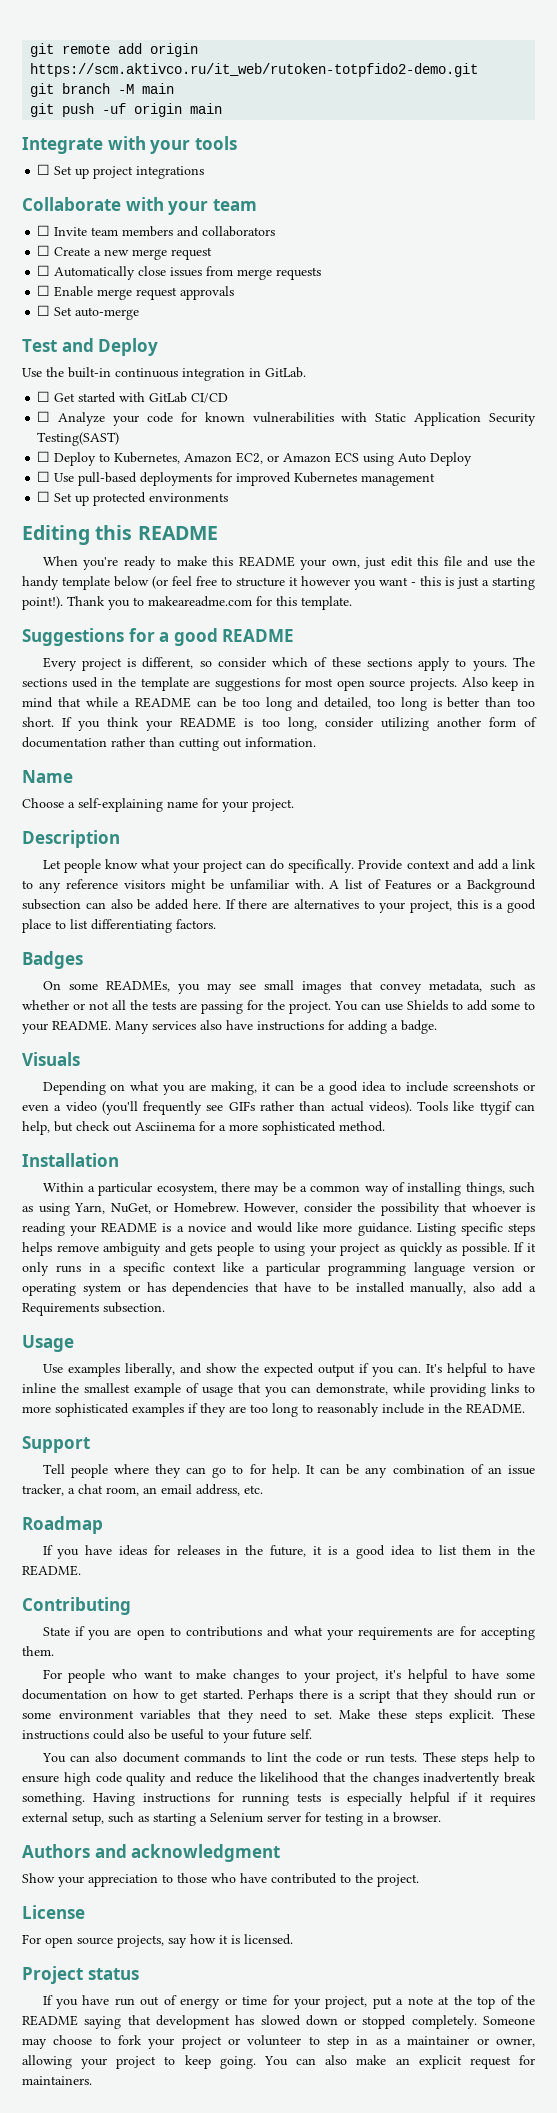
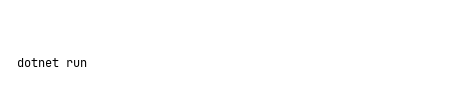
[30,43,199,57] [30,63,479,77] [30,83,175,97] [30,103,223,117] [22,136,237,154] [37,164,205,179] [22,197,257,215] [37,225,276,237] [37,245,213,260] [37,265,322,280] [37,285,235,300] [37,305,140,320] [22,338,159,356] [22,367,306,381] [37,391,229,403] [37,411,537,426] [37,432,120,446] [37,451,473,466] [37,471,436,486] [37,491,229,506] [22,525,218,545] [42,556,536,570] [22,576,535,590] [22,596,352,610] [22,628,295,646] [42,657,535,671] [22,677,536,691] [22,697,535,711] [22,717,538,731] [22,737,316,751] [22,770,73,783] [22,798,294,812] [22,830,120,848] [42,859,536,873] [22,879,537,893] [22,899,536,913] [22,919,216,933] [22,951,83,969] [42,980,535,994] [22,1000,535,1014] [22,1020,437,1034] [22,1052,80,1066] [42,1081,535,1095] [22,1101,535,1115] [22,1121,385,1135] [22,1153,119,1167] [42,1182,535,1196] [22,1202,535,1216] [22,1222,535,1236] [22,1242,537,1256] [22,1262,535,1276] [22,1282,537,1296] [22,1302,165,1316] [22,1335,74,1352] [42,1363,536,1377] [22,1383,535,1397] [22,1403,525,1417] [22,1436,90,1453] [42,1464,536,1478] [22,1484,263,1496] [22,1516,103,1534] [42,1545,536,1559] [22,1565,81,1576] [22,1597,131,1615] [42,1626,535,1640] [22,1646,54,1656] [42,1669,536,1683] [22,1689,536,1703] [22,1709,535,1723] [22,1729,312,1743] [41,1752,536,1766] [22,1772,536,1786] [22,1792,535,1806] [22,1812,441,1826] [22,1844,281,1862] [22,1873,419,1887] [22,1905,85,1919] [22,1934,293,1948] [22,1966,139,1984] [42,1995,536,2009] [22,2015,535,2029] [22,2035,535,2049] [22,2055,535,2069] [22,2076,92,2085] git remote add origin https://scm.aktivco.ru/it_web/rutoken-totpfido2-demo.git // git branch -M main // git push -uf origin main // Integrate with your tools // ☐ Set up project integrations // Collaborate with your team // ☐ Invite team members and collaborators // ☐ Create a new merge request // ☐ Automatically close issues from merge requests // ☐ Enable merge request approvals // ☐ Set auto-merge // Test and Deploy // Use the built-in continuous integration in GitLab. // ☐ Get started with GitLab CI/CD // ☐ Analyze your code for known vulnerabilities with Static Application Security Testing(SAST) // ☐ Deploy to Kubernetes, Amazon EC2, or Amazon ECS using Auto Deploy // ☐ Use pull-based deployments for improved Kubernetes management // ☐ Set up protected environments // Editing this README // When you're ready to make this README your own, just edit this file and use the handy template below (or feel free to structure it however you want - this is just a starting point!). Thank you to makeareadme.com for this template. // Suggestions for a good README // Every project is different, so consider which of these sections apply to yours. The sections used in the template are suggestions for most open source projects. Also keep in mind that while a README can be too long and detailed, too long is better than too short. If you think your README is too long, consider utilizing another form of documentation rather than cutting out information. // Name // Choose a self-explaining name for your project. // Description // Let people know what your project can do specifically. Provide context and add a link to any reference visitors might be unfamiliar with. A list of Features or a Background subsection can also be added here. If there are alternatives to your project, this is a good place to list differentiating factors. // Badges // On some READMEs, you may see small images that convey metadata, such as whether or not all the tests are passing for the project. You can use Shields to add some to your README. Many services also have instructions for adding a badge. // Visuals // Depending on what you are making, it can be a good idea to include screenshots or even a video (you'll frequently see GIFs rather than actual videos). Tools like ttygif can help, but check out Asciinema for a more sophisticated method. // Installation // Within a particular ecosystem, there may be a common way of installing things, such as using Yarn, NuGet, or Homebrew. However, consider the possibility that whoever is reading your README is a novice and would like more guidance. Listing specific steps helps remove ambiguity and gets people to using your project as quickly as possible. If it only runs in a specific context like a particular programming language version or operating system or has dependencies that have to be installed manually, also add a Requirements subsection. // Usage // Use examples liberally, and show the expected output if you can. It's helpful to have inline the smallest example of usage that you can demonstrate, while providing links to more sophisticated examples if they are too long to reasonably include in the README. // Support // Tell people where they can go to for help. It can be any combination of an issue tracker, a chat room, an email address, etc. // Roadmap // If you have ideas for releases in the future, it is a good idea to list them in the README. // Contributing // State if you are open to contributions and what your requirements are for accepting them. // For people who want to make changes to your project, it's helpful to have some documentation on how to get started. Perhaps there is a script that they should run or some environment variables that they need to set. Make these steps explicit. These instructions could also be useful to your future self. // You can also document commands to lint the code or run tests. These steps help to ensure high code quality and reduce the likelihood that the changes inadvertently break something. Having instructions for running tests is especially helpful if it requires external setup, such as starting a Selenium server for testing in a browser. // Authors and acknowledgment // Show your appreciation to those who have contributed to the project. // License // For open source projects, say how it is licensed. // Project status // If you have run out of energy or time for your project, put a note at the top of the README saying that development has slowed down or stopped completely. Someone may choose to fork your project or volunteer to step in as a maintainer or owner, allowing your project to keep going. You can also make an explicit request for maintainers. -> [17,58,87,67] dotnet run

